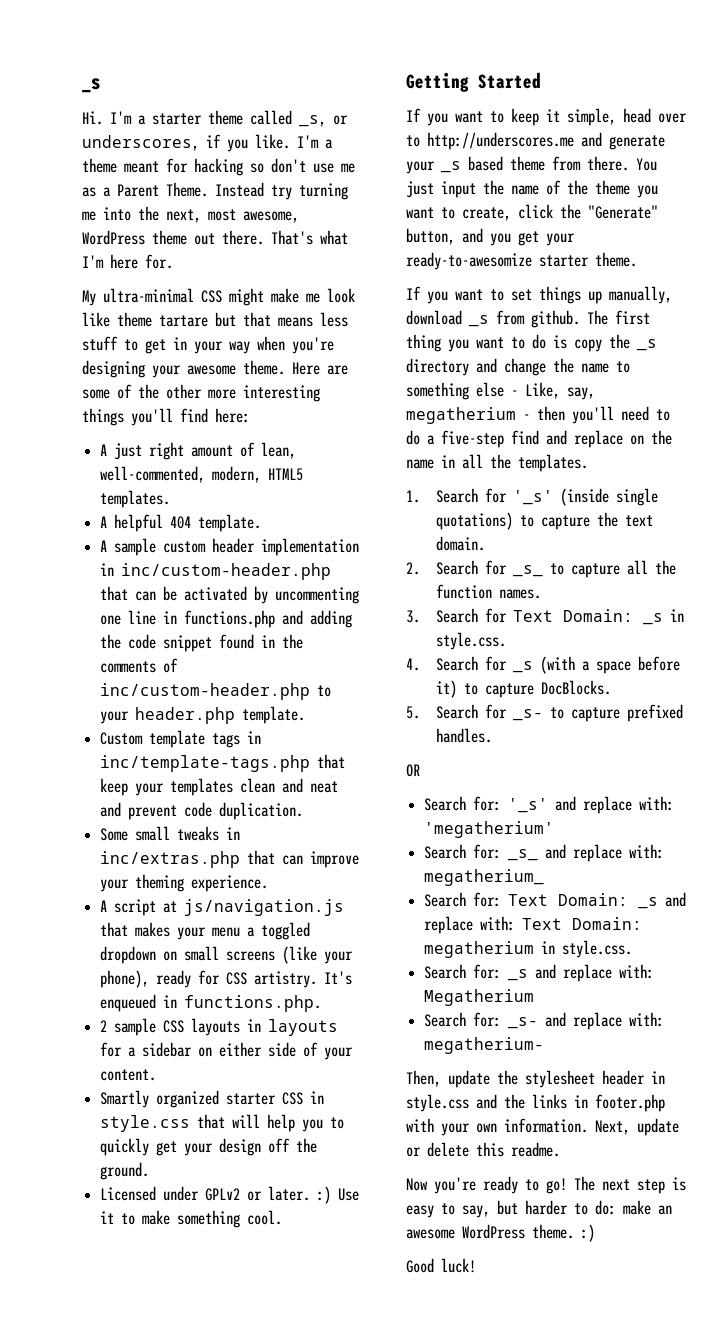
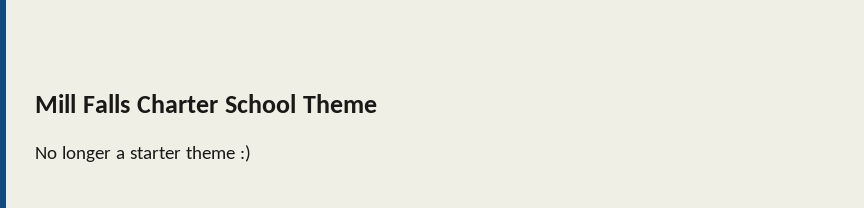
[82,78,100,93] [82,110,348,127] [82,134,333,152] [82,158,355,176] [82,182,348,200] [82,206,299,223] [82,230,348,245] [82,254,173,269] [82,288,355,306] [82,312,348,327] [82,336,334,354] [82,360,348,378] [82,384,320,402] [82,408,250,426] [100,442,297,460] [100,466,304,483] [100,490,171,508] [100,514,262,532] [100,538,360,556] [100,563,332,580] [100,586,360,604] [100,610,353,628] [100,634,304,652] [100,658,179,673] [100,683,332,700] [100,706,306,724] [100,730,262,748] [100,754,346,772] [100,778,339,796] [100,802,304,820] [100,826,241,841] [100,850,360,868] [100,874,269,892] [100,899,345,916] [100,922,311,940] [100,946,354,964] [100,970,353,988] [100,994,322,1012] [100,1018,339,1036] [100,1042,354,1060] [100,1069,157,1081] [100,1090,325,1108] [100,1114,345,1132] [100,1138,318,1156] [100,1162,150,1180] [100,1186,360,1204] [100,1210,283,1228] [406,72,541,92] [406,108,687,126] [406,132,665,150] [406,156,657,174] [406,180,658,198] [406,204,658,221] [406,228,575,246] [406,252,637,270] [406,286,672,304] [406,310,650,328] [406,334,657,352] [406,358,630,376] [406,382,595,400] [406,406,670,424] [406,430,672,448] [406,454,588,472] [406,488,659,506] [436,512,654,530] [436,536,486,551] [406,560,677,578] [436,584,542,599] [406,608,685,625] [436,632,507,650] [406,656,681,674] [436,680,612,698] [406,704,684,722] [436,728,493,743] [406,764,420,777] [424,796,675,814] [424,821,555,838] [424,844,665,862] [424,869,545,886] [424,892,687,909] [424,916,643,934] [424,940,633,958] [424,964,655,982] [424,989,535,1006] [424,1012,665,1030] [424,1037,545,1054] [406,1070,665,1088] [406,1094,665,1112] [406,1118,679,1136] [406,1142,560,1157] [406,1176,686,1194] [406,1200,672,1218] [406,1224,595,1242] [406,1258,476,1273] _s // Hi. I'm a starter theme called _s, or underscores, if you like. I'm a theme meant for hacking so don't use me as a Parent Theme. Instead try turning me into the next, most awesome, WordPress theme out there. That's what I'm here for. // My ultra-minimal CSS might make me look like theme tartare but that means less stuff to get in your way when you're designing your awesome theme. Here are some of the other more interesting things you'll find here: // A just right amount of lean, well-commented, modern, HTML5 templates. // A helpful 404 template. // A sample custom header implementation in inc/custom-header.php that can be activated by uncommenting one line in functions.php and adding the code snippet found in the comments of inc/custom-header.php to your header.php template. // Custom template tags in inc/template-tags.php that keep your templates clean and neat and prevent code duplication. // Some small tweaks in inc/extras.php that can improve your theming experience. // A script at js/navigation.js that makes your menu a toggled dropdown on small screens (like your phone), ready for CSS artistry. It's enqueued in functions.php. // 2 sample CSS layouts in layouts for a sidebar on either side of your content. // Smartly organized starter CSS in style.css that will help you to quickly get your design off the ground. // Licensed under GPLv2 or later. :) Use it to make something cool. // Getting Started // If you want to keep it simple, head over to http://underscores.me and generate your _s based theme from there. You just input the name of the theme you want to create, click the "Generate" button, and you get your ready-to-awesomize starter theme. // If you want to set things up manually, download _s from github. The first thing you want to do is copy the _s directory and change the name to something else - Like, say, megatherium - then you'll need to do a five-step find and replace on the name in all the templates. // 1. Search for '_s' (inside single quotations) to capture the text domain. // 2. Search for _s_ to capture all the function names. // 3. Search for Text Domain: _s in style.css. // 4. Search for _s (with a space before it) to capture DocBlocks. // 5. Search for _s- to capture prefixed handles. // OR // Search for: '_s' and replace with: 'megatherium' // Search for: _s_ and replace with: megatherium_ // Search for: Text Domain: _s and replace with: Text Domain: megatherium in style.css. // Search for: _s and replace with: Megatherium // Search for: _s- and replace with: megatherium- // Then, update the stylesheet header in style.css and the links in footer.php with your own information. Next, update or delete this readme. // Now you're ready to go! The next step is easy to say, but harder to do: make an awesome WordPress theme. :) // Good luck! -> [35,94,378,113] [35,145,251,162] Mill Falls Charter School Theme // No longer a starter theme :)

